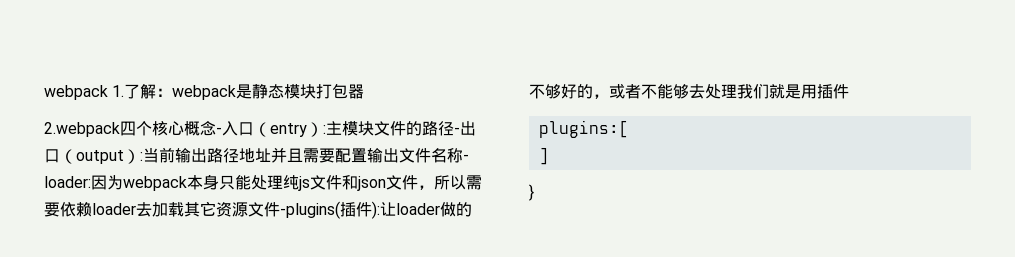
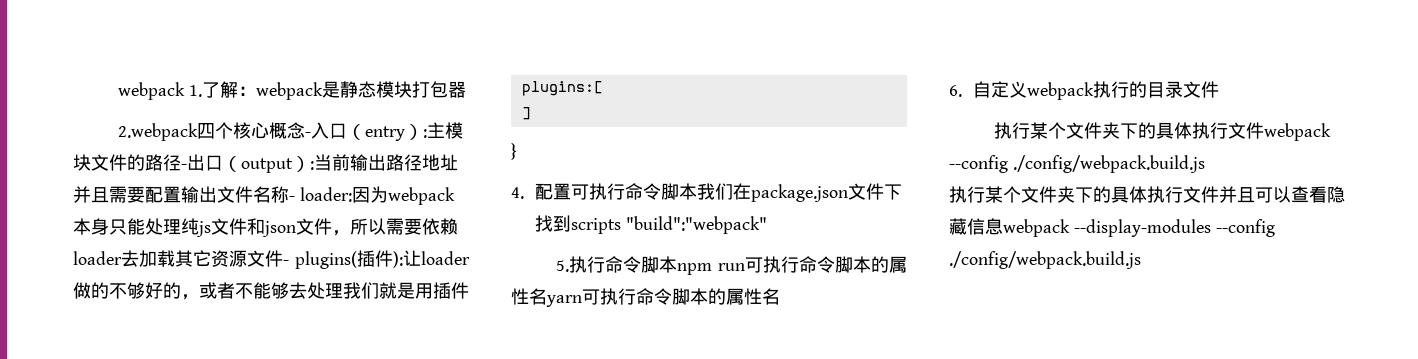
[280,201,340,219] -plugins( -> [283,251,357,269] - plugins(
(534, 192) none -> [511,183,903,202] [535,215,768,234] [556,256,907,275] [511,288,780,307] [949,81,1220,100] [994,122,1332,141] [949,155,1205,173] [949,186,1345,203] [949,218,1275,237] [949,251,1141,269] // 4.配置可执行命令脚本我们在package.json文件下找到scripts "build":"webpack" // 5.执行命令脚本npm run可执行命令脚本的属性名yarn可执行命令脚本的属性名 // 6.自定义webpack执行的目录文件 // 执行某个文件夹下的具体执行文件webpack --config ./config/webpack.build.js // 执行某个文件夹下的具体执行文件并且可以查看隐藏信息webpack --display-modules --config ./config/webpack.build.js

